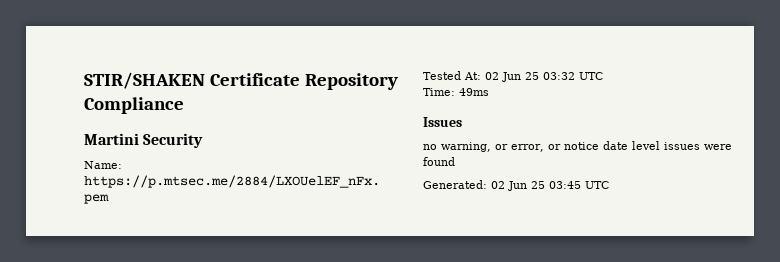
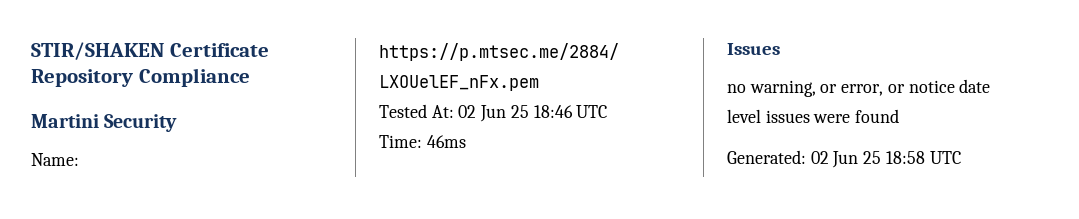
[543,72,575,80] 03:32 -> [533,105,573,118] 18:46
[459,88,489,96] 49ms -> [426,135,466,148] 46ms
[549,181,581,189] 03:45 -> [885,151,925,164] 18:58

